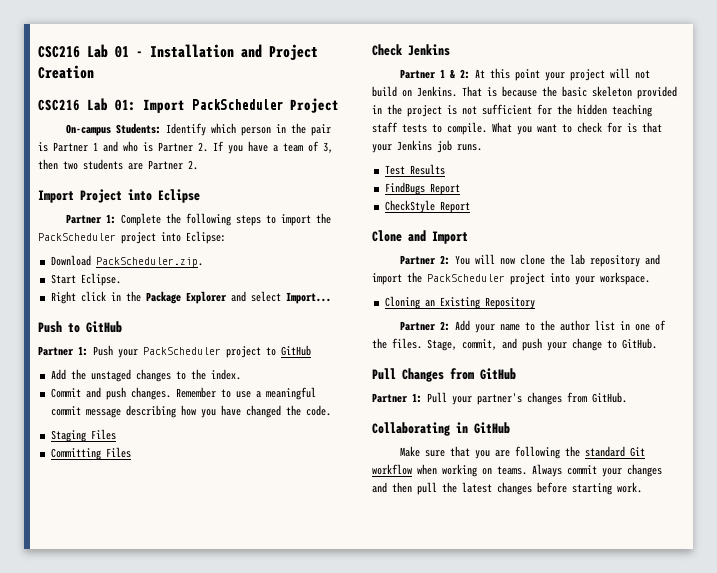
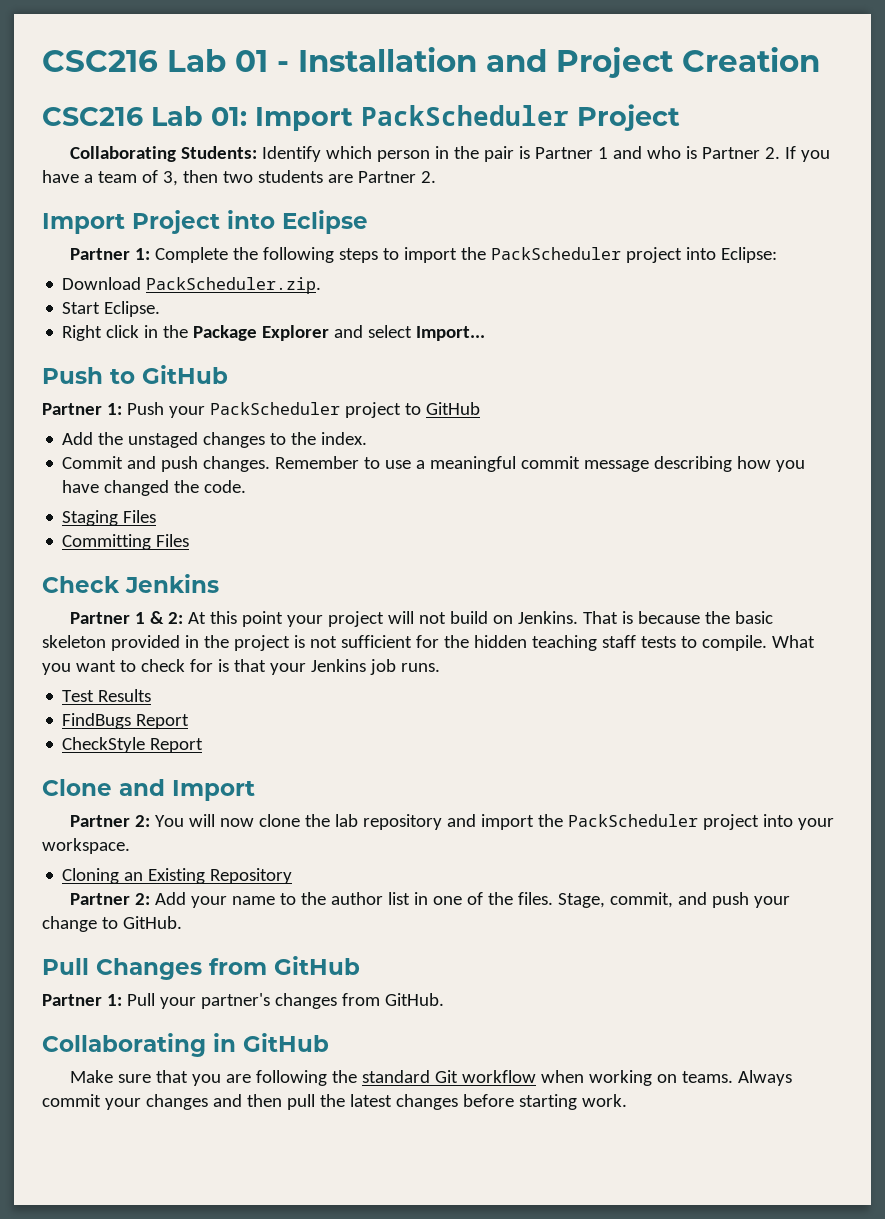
[66,124,112,136] On-campus -> [69,146,176,162] Collaborating

